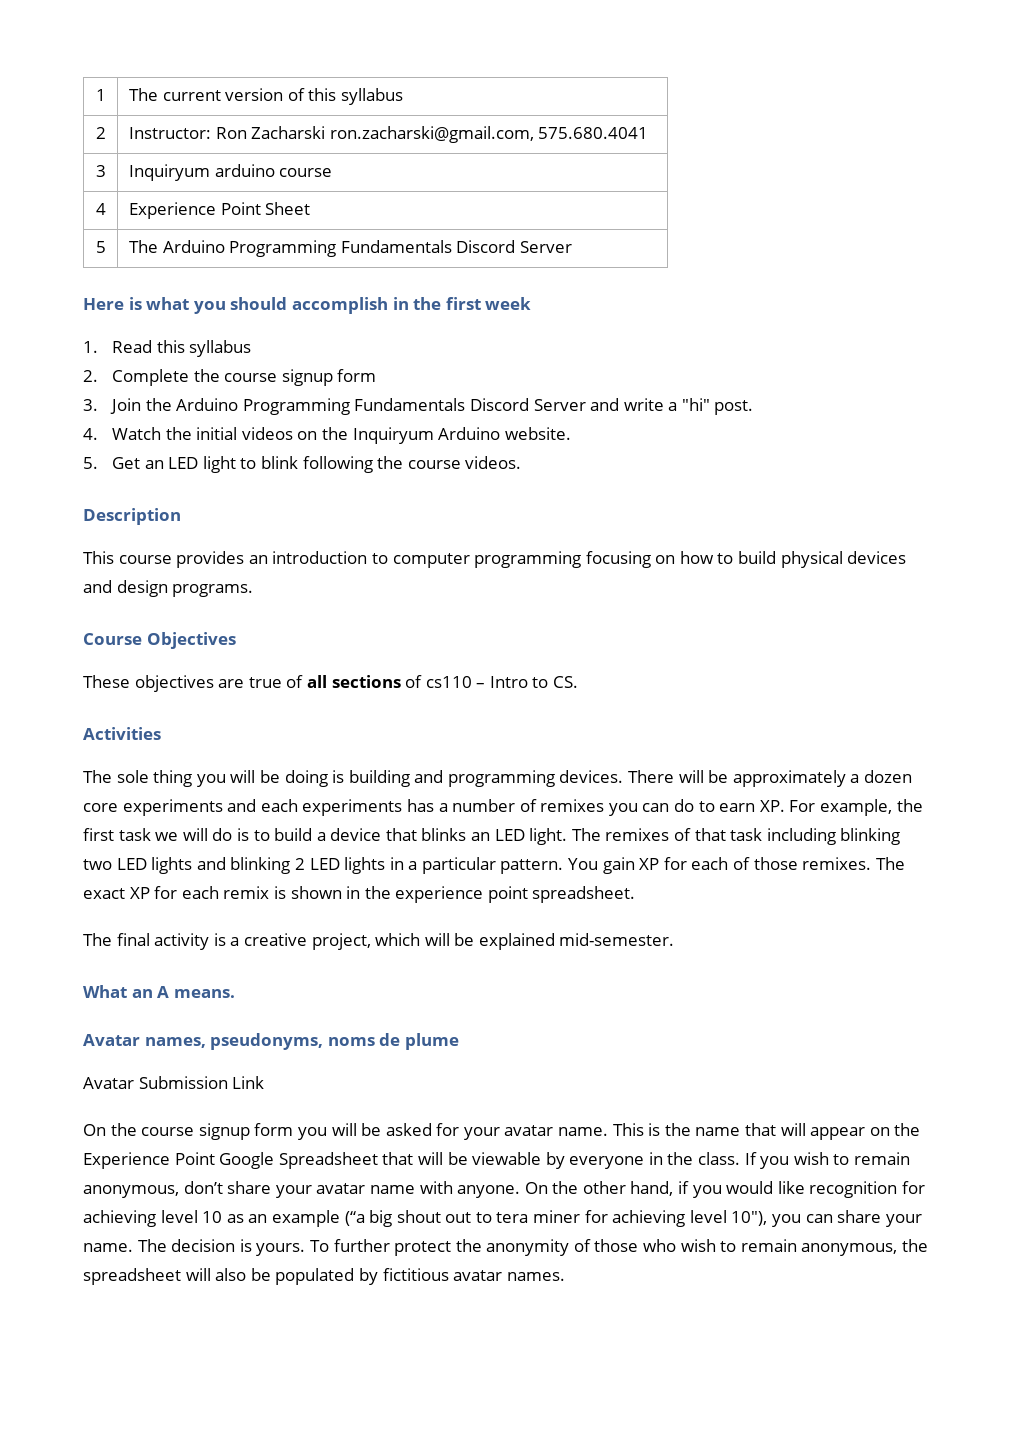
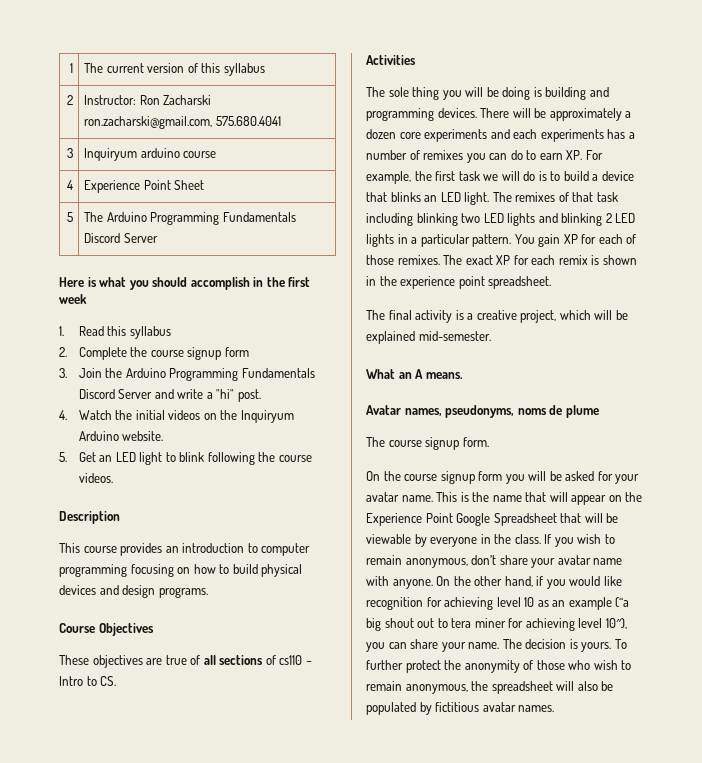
[83,1076,265,1089] Avatar Submission Link -> [366,437,489,450] The course signup form.

